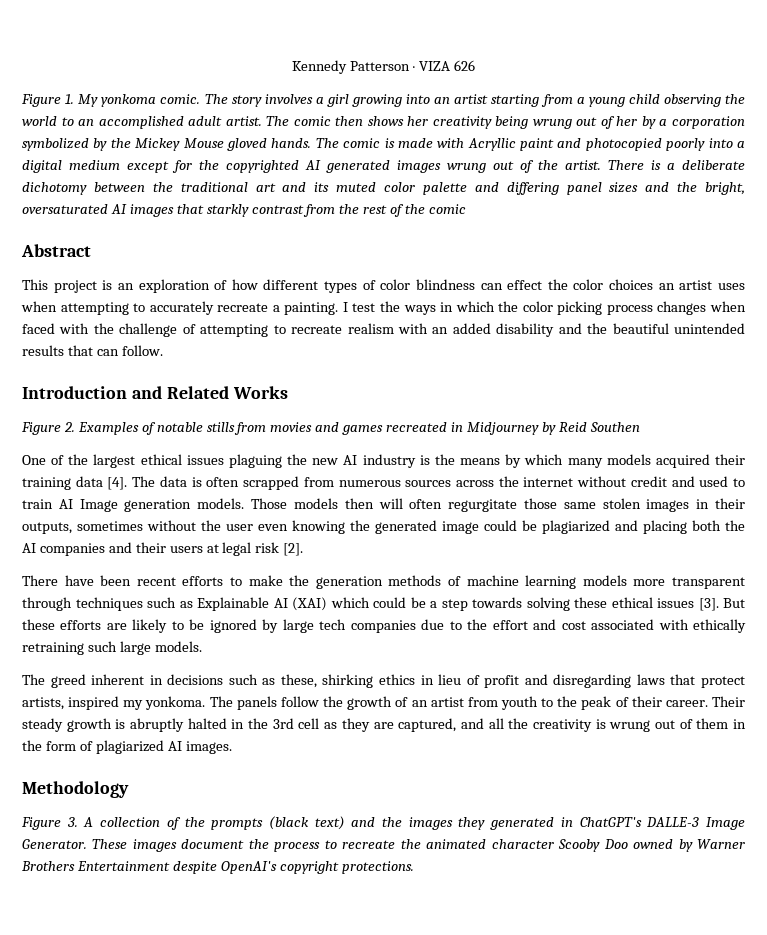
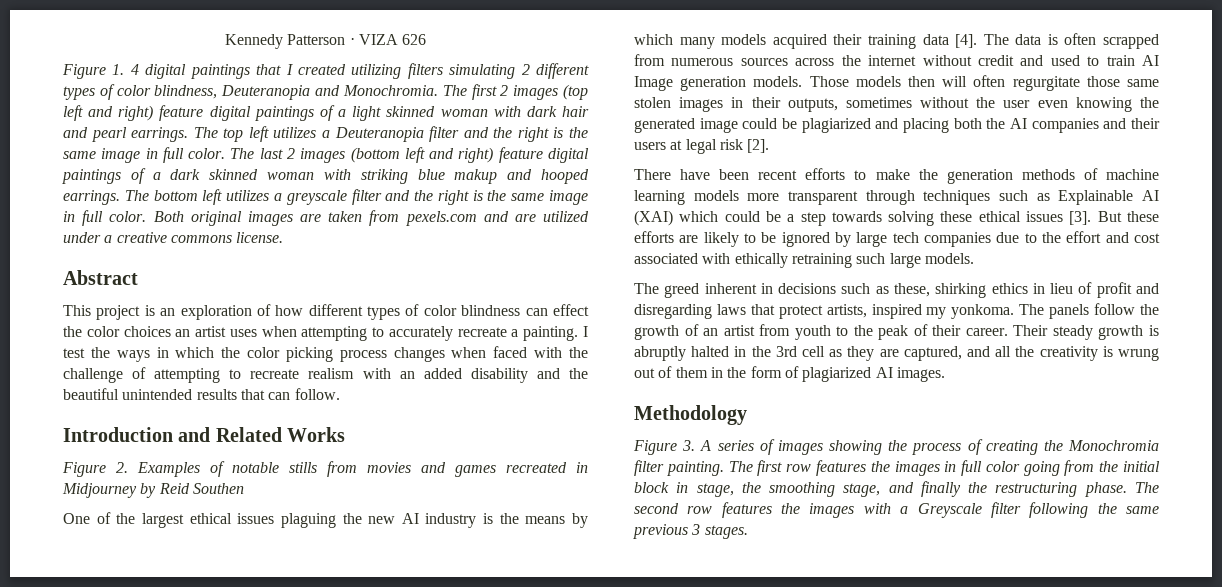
[78,94,746,107] [22,116,745,129] [22,138,746,151] [22,160,745,173] [22,182,745,195] [22,204,467,217] My yonkoma comic. The story involves a girl growing into an artist starting from a young child observing the world to an accomplished adult artist. The comic then shows her creativity being wrung out of her by a corporation symbolized by the Mickey Mouse gloved hands. The comic is made with Acryllic paint and photocopied poorly into a digital medium except for the copyrighted AI generated images wrung out of the artist. There is a deliberate dichotomy between the traditional art and its muted color palette and differing panel sizes and the bright, oversaturated AI images that starkly contrast from the rest of the comic -> [130,63,589,79] [63,84,588,100] [63,105,589,121] [63,126,588,142] [63,147,589,163] [62,168,589,184] [63,189,588,205] [63,210,590,226] [63,232,284,243] 4 digital paintings that I created utilizing filters simulating 2 different types of color blindness, Deuteranopia and Monochromia. The first 2 images (top left and right) feature digital paintings of a light skinned woman with dark hair and pearl earrings. The top left utilizes a Deuteranopia filter and the right is the same image in full color. The last 2 images (bottom left and right) feature digital paintings of a dark skinned woman with striking blue makup and hooped earrings. The bottom left utilizes a greyscale filter and the right is the same image in full color. Both original images are taken from pexels.com and are utilized under a creative commons license.
[100,816,746,830] [22,839,745,852] [21,861,414,874] collection of the prompts (black text) and the images they generated in ChatGPT's DALLE-3 Image Generator. These images document the process to recreate the animated character Scooby Doo owned by Warner Brothers Entertainment despite OpenAI's copyright protections. -> [717,439,1159,455] [634,460,1160,476] [634,481,1159,497] [634,502,1159,518] [633,524,748,539] series of images showing the process of creating the Monochromia filter painting. The first row features the images in full color going from the initial block in stage, the smoothing stage, and finally the restructuring phase. The second row features the images with a Greyscale filter following the same previous 3 stages.

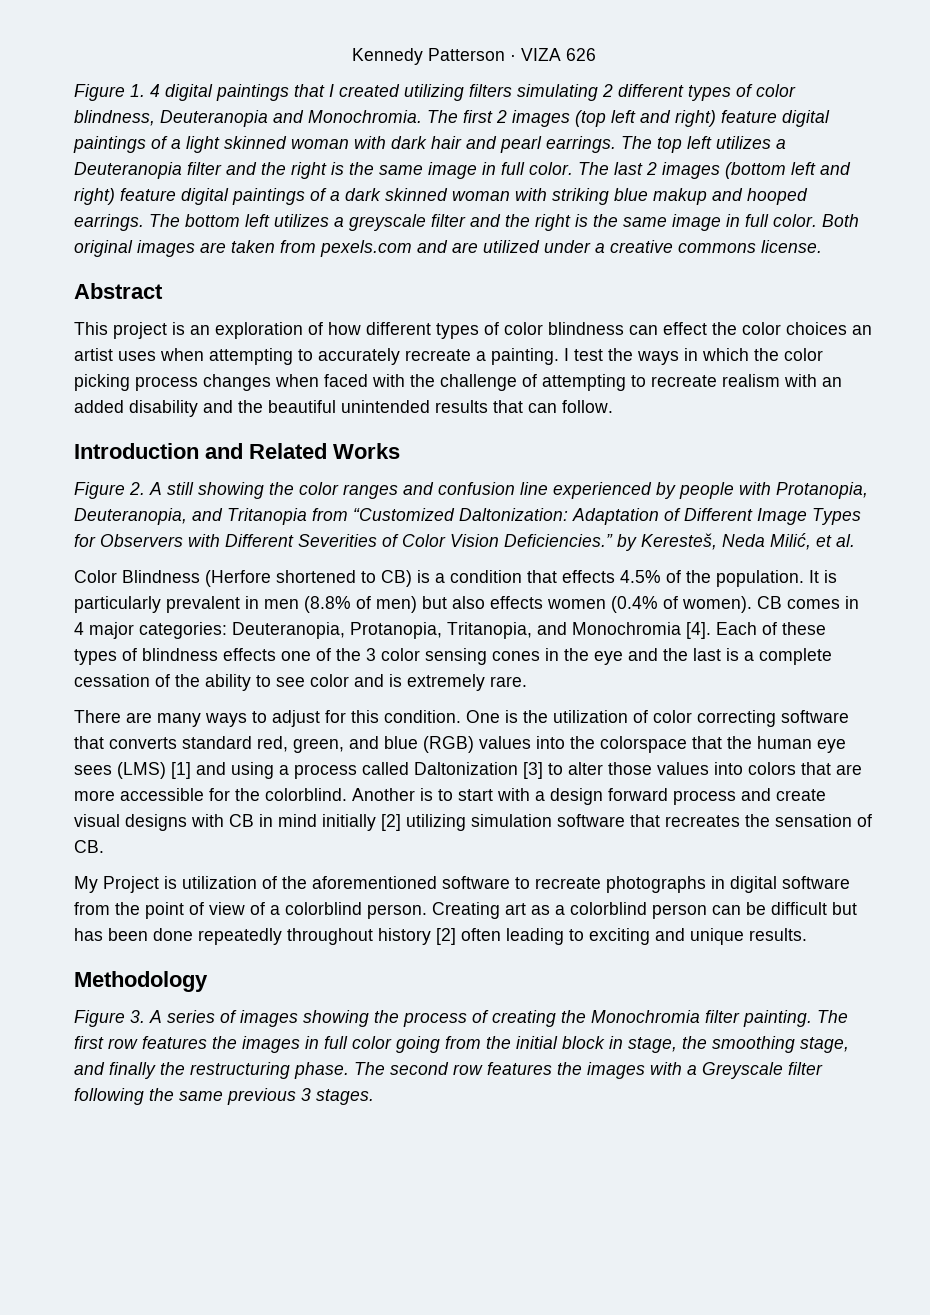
[137,461,588,477] [62,483,244,498] [63,512,589,528] [634,33,1159,49] [634,54,1159,66] [634,75,1159,91] [634,97,1159,112] [634,118,1160,133] [634,139,770,154] [634,168,1159,184] [634,190,1159,205] [634,210,1159,226] [634,231,1160,247] [634,253,974,268] [634,282,1159,298] [634,303,1159,319] [634,324,1159,340] [634,346,1159,361] [634,366,945,382] Examples of notable stills from movies and games recreated in Midjourney by Reid Southen // One of the largest ethical issues plaguing the new AI industry is the means by which many models acquired their training data [4]. The data is often scrapped from numerous sources across the internet without credit and used to train AI Image generation models. Those models then will often regurgitate those same stolen images in their outputs, sometimes without the user even knowing the generated image could be plagiarized and placing both the AI companies and their users at legal risk [2]. // There have been recent efforts to make the generation methods of machine learning models more transparent through techniques such as Explainable AI (XAI) which could be a step towards solving these ethical issues [3]. But these efforts are likely to be ignored by large tech companies due to the effort and cost associated with ethically retraining such large models. // The greed inherent in decisions such as these, shirking ethics in lieu of profit and disregarding laws that protect artists, inspired my yonkoma. The panels follow the growth of an artist from youth to the peak of their career. Their steady growth is abruptly halted in the 3rd cell as they are captured, and all the creativity is wrung out of them in the form of plagiarized AI images. -> [149,482,868,499] [74,508,861,525] [74,533,855,551] [74,570,837,587] [74,596,859,613] [74,622,826,639] [74,648,832,665] [74,674,527,691] [74,710,849,727] [74,736,846,753] [74,762,862,779] [74,788,826,805] [74,814,872,831] [74,840,104,853] [74,876,850,893] [74,902,857,919] [74,928,807,945] A still showing the color ranges and confusion line experienced by people with Protanopia, Deuteranopia, and Tritanopia from “Customized Daltonization: Adaptation of Different Image Types for Observers with Different Severities of Color Vision Deficiencies.” by Keresteš, Neda Milić, et al. // Color Blindness (Herfore shortened to CB) is a condition that effects 4.5% of the population. It is particularly prevalent in men (8.8% of men) but also effects women (0.4% of women). CB comes in 4 major categories: Deuteranopia, Protanopia, Tritanopia, and Monochromia [4]. Each of these types of blindness effects one of the 3 color sensing cones in the eye and the last is a complete cessation of the ability to see color and is extremely rare. // There are many ways to adjust for this condition. One is the utilization of color correcting software that converts standard red, green, and blue (RGB) values into the colorspace that the human eye sees (LMS) [1] and using a process called Daltonization [3] to alter those values into colors that are more accessible for the colorblind. Another is to start with a design forward process and create visual designs with CB in mind initially [2] utilizing simulation software that recreates the sensation of CB. // My Project is utilization of the aforementioned software to recreate photographs in digital software from the point of view of a colorblind person. Creating art as a colorblind person can be difficult but has been done repeatedly throughout history [2] often leading to exciting and unique results.

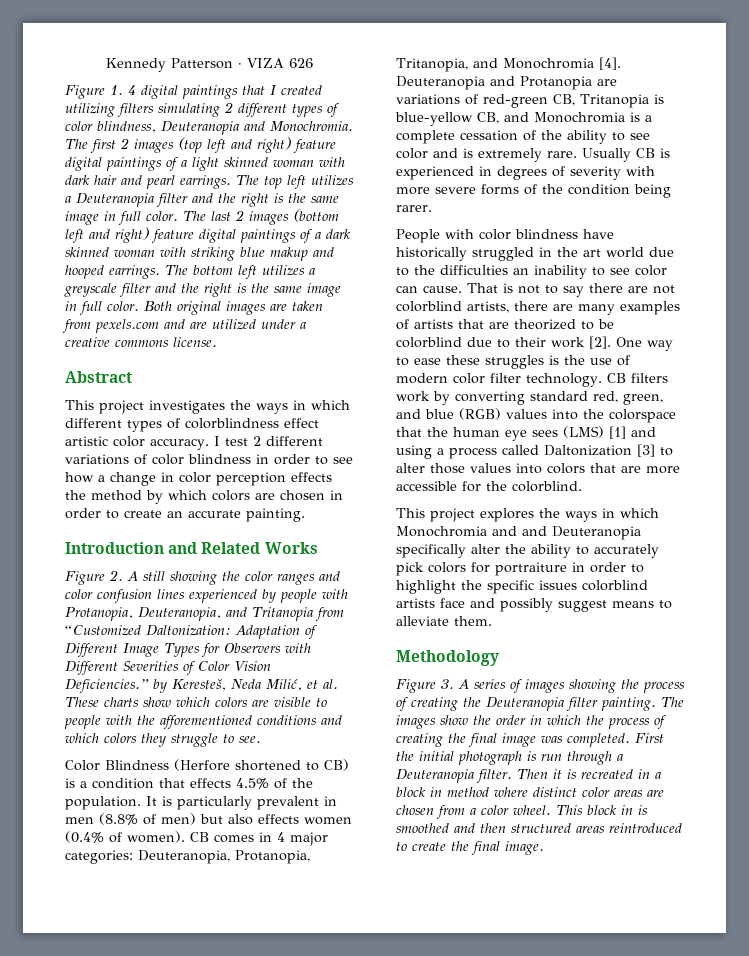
[172,322,872,339] [74,348,823,365] [74,374,842,391] [74,400,613,417] is an exploration of how different types of color blindness can effect the color choices an artist uses when attempting to accurately recreate a painting. I test the ways in which the color picking process changes when faced with the challenge of attempting to recreate realism with an added disability and the beautiful unintended results that can follow. -> [149,400,350,414] [65,418,319,432] [65,436,323,450] [65,454,353,465] [65,472,332,486] [65,490,343,504] [65,508,305,522] investigates the ways in which different types of colorblindness effect artistic color accuracy. I test 2 different variations of color blindness in order to see how a change in color perception effects the method by which colors are chosen in order to create an accurate painting.
[438,482,548,495] confusion line -> [65,589,185,603] color confusion lines
(855, 540) none -> [65,697,327,707] [64,715,342,729] [65,733,261,747] These charts show which colors are visible to people with the afforementioned conditions and which colors they struggle to see.
[716,622,826,635] [74,648,721,665] Each of these types of blindness effects one of the 3 color sensing cones in the eye and the last -> [396,76,617,90] [396,94,664,108] [395,112,625,126] Deuteranopia and Protanopia are variations of red-green CB, Tritanopia is blue-yellow CB, and Monochromia
[74,710,849,727] [74,736,177,749] // There are many ways to adjust for this condition. One is the utilization of color correcting software that converts -> [582,148,670,162] [396,166,655,180] [396,184,671,198] [396,205,432,212] [396,229,614,243] [396,247,674,261] [396,265,667,279] [396,283,675,297] [396,301,680,315] [396,319,614,330] [396,336,673,351] [396,355,630,369] [396,373,668,387] [396,391,525,405] Usually CB is experienced in degrees of severity with more severe forms of the condition being rarer. // People with color blindness have historically struggled in the art world due to the difficulties an inability to see color can cause. That is not to say there are not colorblind artists, there are many examples of artists that are theorized to be colorblind due to their work [2]. One way to ease these struggles is the use of modern color filter technology. CB filters work by converting
[352,788,826,805] [74,814,872,831] [74,840,104,853] [74,876,850,893] [74,902,857,919] [74,928,807,945] Another is to start with a design forward process and create visual designs with CB in mind initially [2] utilizing simulation software that recreates the sensation of CB. // My Project is utilization of the aforementioned software to recreate photographs in digital software from the point of view of a colorblind person. Creating art as a colorblind person can be difficult but has been done repeatedly throughout history [2] often leading to exciting and unique results. -> [396,508,659,522] [396,526,641,540] [396,544,659,558] [396,562,644,576] [396,580,648,594] [396,598,672,612] [396,616,492,626] // This project explores the ways in which Monochromia and and Deuteranopia specifically alter the ability to accurately pick colors for portraiture in order to highlight the specific issues colorblind artists face and possibly suggest means to alleviate them.
[591,1010,700,1023] Monochromia -> [486,697,564,711] Deuteranopia
[74,1036,849,1053] [74,1062,823,1079] [74,1088,374,1105] first row features the images in full color going from the initial block in stage, the smoothing stage, and finally the restructuring phase. The second row features the images with a Greyscale filter following the same previous 3 stages. -> [396,715,666,729] [396,733,664,747] [396,751,623,765] [396,769,661,783] [396,787,664,797] [396,805,648,819] [396,823,682,833] [396,841,544,855] images show the order in which the process of creating the final image was completed. First the initial photograph is run through a Deuteranopia filter. Then it is recreated in a block in method where distinct color areas are chosen from a color wheel. This block in is smoothed and then structured areas reintroduced to create the final image.

